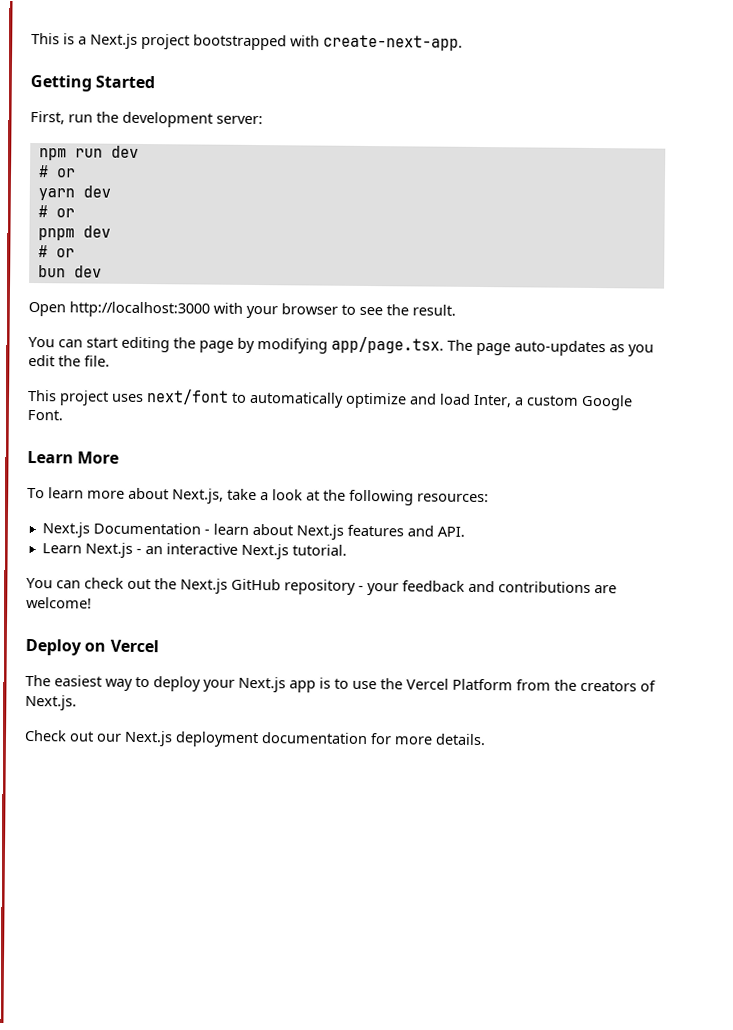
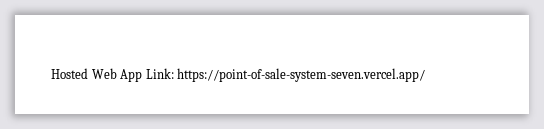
[31,32,463,51] [30,74,156,92] [30,110,263,128] [38,145,139,161] [37,165,76,178] [37,185,111,201] [37,205,75,218] [37,225,111,241] [37,245,75,258] [37,265,102,278] [28,301,456,319] [28,336,654,357] [28,354,110,367] [28,389,633,411] [27,409,63,421] [27,450,120,464] [27,487,489,506] [41,522,465,540] [41,542,347,560] [26,577,617,596] [26,596,92,609] [25,638,159,656] [25,674,656,693] [25,694,77,711] [24,729,486,748] This is a Next.js project bootstrapped with create-next-app. // Getting Started // First, run the development server: // npm run dev // # or // yarn dev // # or // pnpm dev // # or // bun dev // Open http://localhost:3000 with your browser to see the result. // You can start editing the page by modifying app/page.tsx. The page auto-updates as you edit the file. // This project uses next/font to automatically optimize and load Inter, a custom Google Font. // Learn More // To learn more about Next.js, take a look at the following resources: // Next.js Documentation - learn about Next.js features and API. // Learn Next.js - an interactive Next.js tutorial. // You can check out the Next.js GitHub repository - your feedback and contributions are welcome! // Deploy on Vercel // The easiest way to deploy your Next.js app is to use the Vercel Platform from the creators of Next.js. // Check out our Next.js deployment documentation for more details. -> [51,68,426,82] Hosted Web App Link: https://point-of-sale-system-seven.vercel.app/

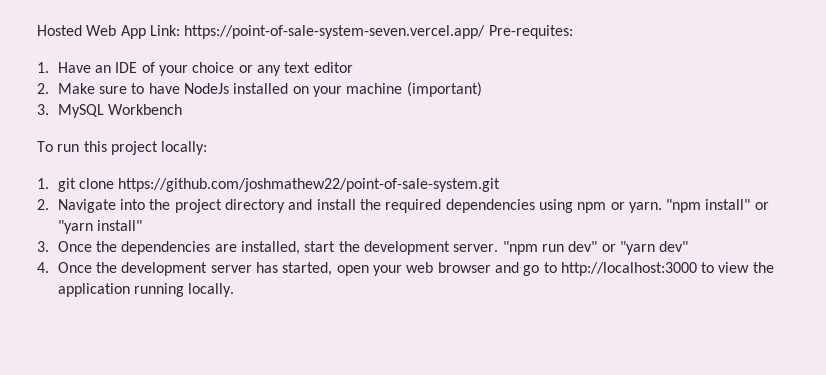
(426, 75) none -> [488,25,573,39] [37,62,353,76] [37,82,482,97] [37,104,182,118] [37,141,208,155] [37,178,501,192] [37,199,769,213] [57,220,142,234] [37,241,689,255] [37,262,774,276] [57,283,235,297] Pre-requites: // 1. Have an IDE of your choice or any text editor // 2. Make sure to have NodeJs installed on your machine (important) // 3. MySQL Workbench // To run this project locally: // 1. git clone https://github.com/joshmathew22/point-of-sale-system.git // 2. Navigate into the project directory and install the required dependencies using npm or yarn. "npm install" or "yarn install" // 3. Once the dependencies are installed, start the development server. "npm run dev" or "yarn dev" // 4. Once the development server has started, open your web browser and go to http://localhost:3000 to view the application running locally.

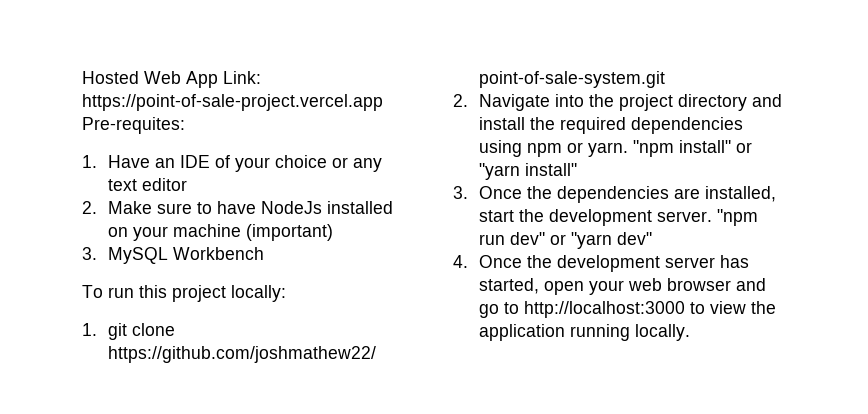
[184,25,486,39] https://point-of-sale-system-seven.vercel.app/ -> [82,94,383,111] https://point-of-sale-project.vercel.app

